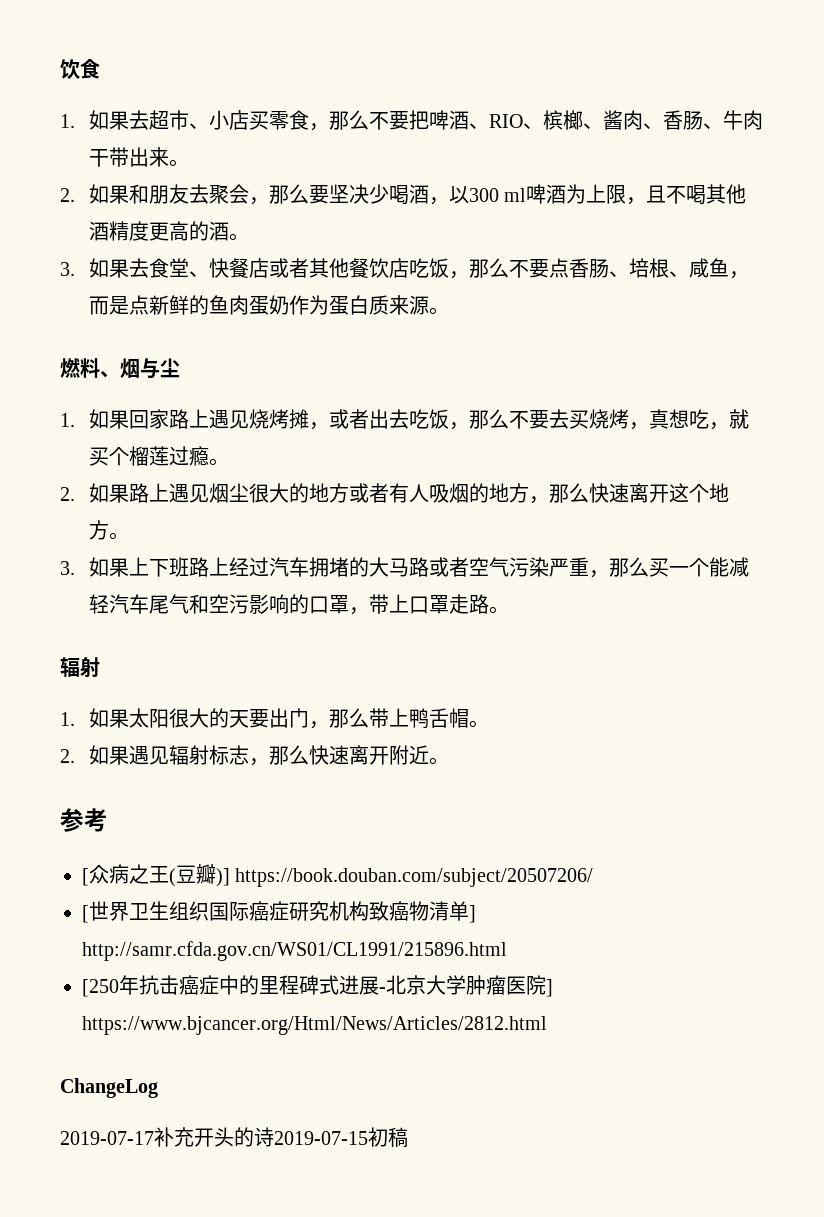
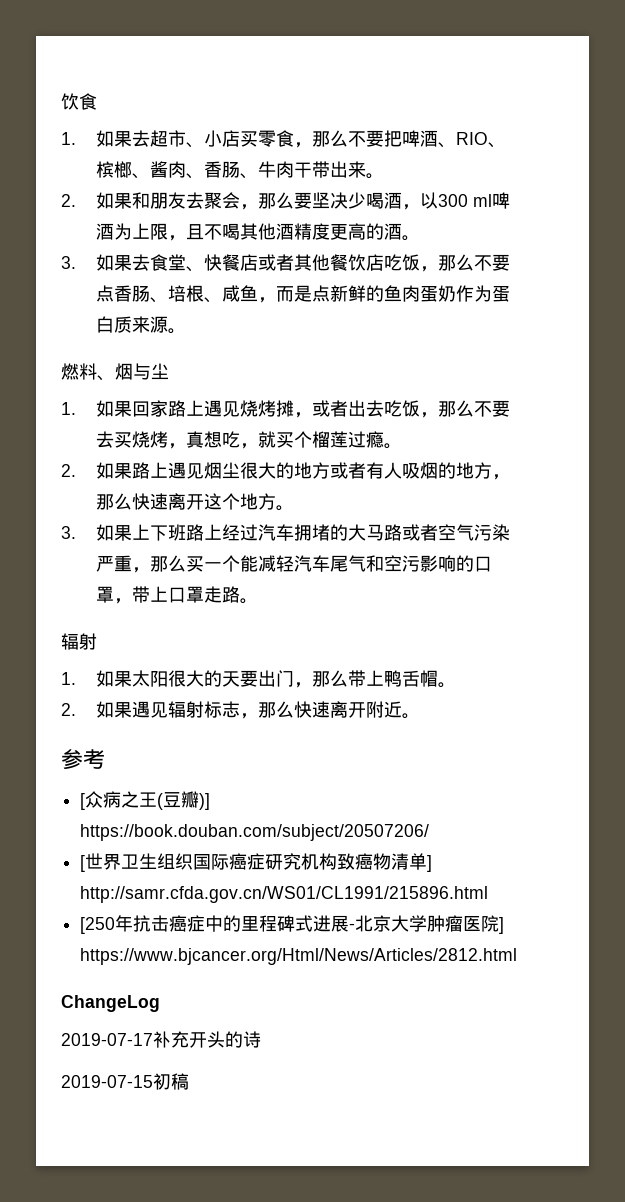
(274, 1137) none -> (261, 1039) //

